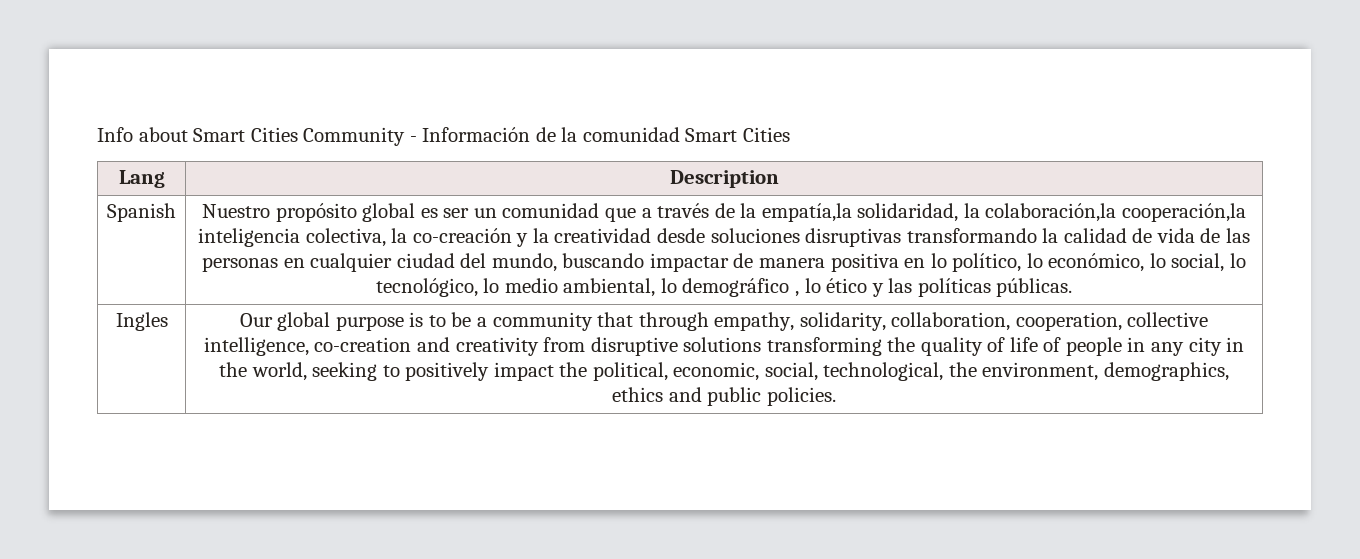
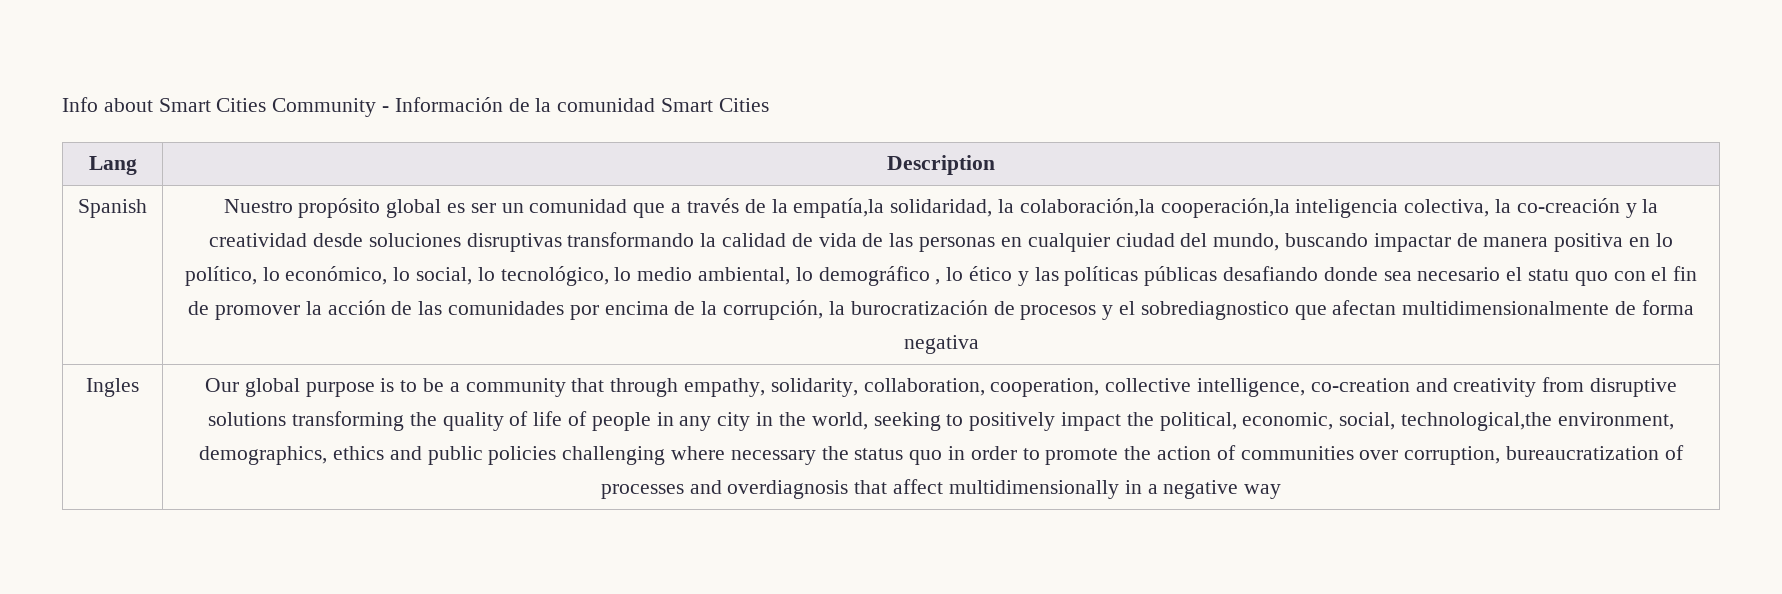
[996,278,1073,297] públicas. -> [1144,266,1698,286] [188,300,1694,320] [903,335,979,354] públicas desafiando donde sea necesario el statu quo con el fin de promover la acción de las comunidades por encima de la corrupción, la burocratización de procesos y el sobrediagnostico que afectan multidimensionalmente de forma negativa
[823,362,977,381] technological, the -> [1400,412,1552,431] technological,the
[766,387,836,406] policies. -> [488,445,1684,465] [600,479,1282,499] policies challenging where necessary the status quo in order to promote the action of communities over corruption, bureaucratization of processes and overdiagnosis that affect multidimensionally in a negative way

